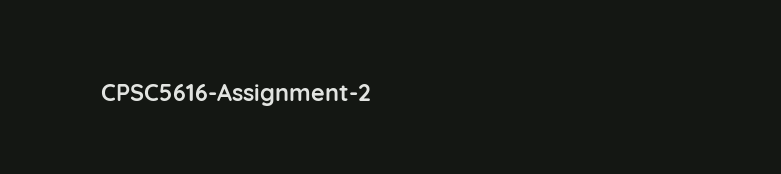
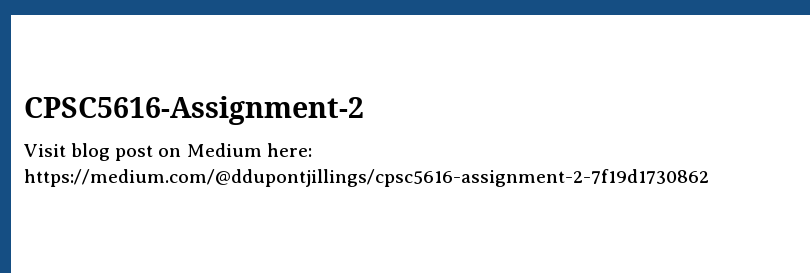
(371, 94) none -> [24,143,312,161] [24,169,709,187] // Visit blog post on Medium here: https://medium.com/@ddupontjillings/cpsc5616-assignment-2-7f19d1730862

